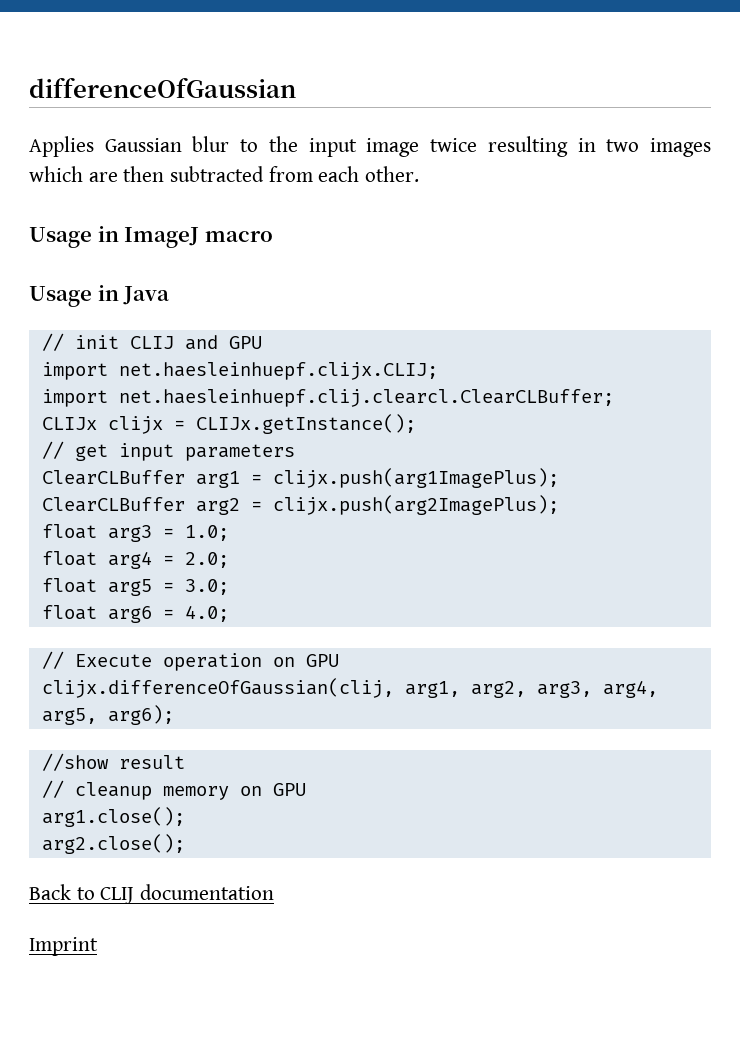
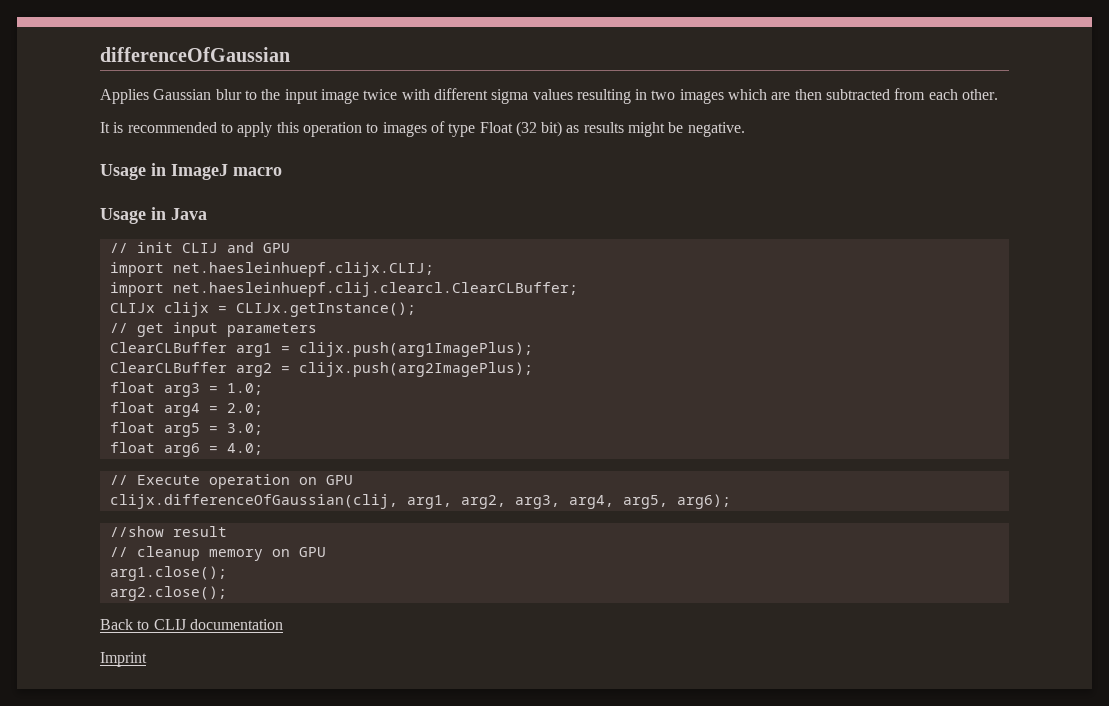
(478, 145) none -> [401,88,573,104] with different sigma values
(420, 174) none -> [100,121,745,137] // It is recommended to apply this operation to images of type Float (32 bit) as results might be negative.

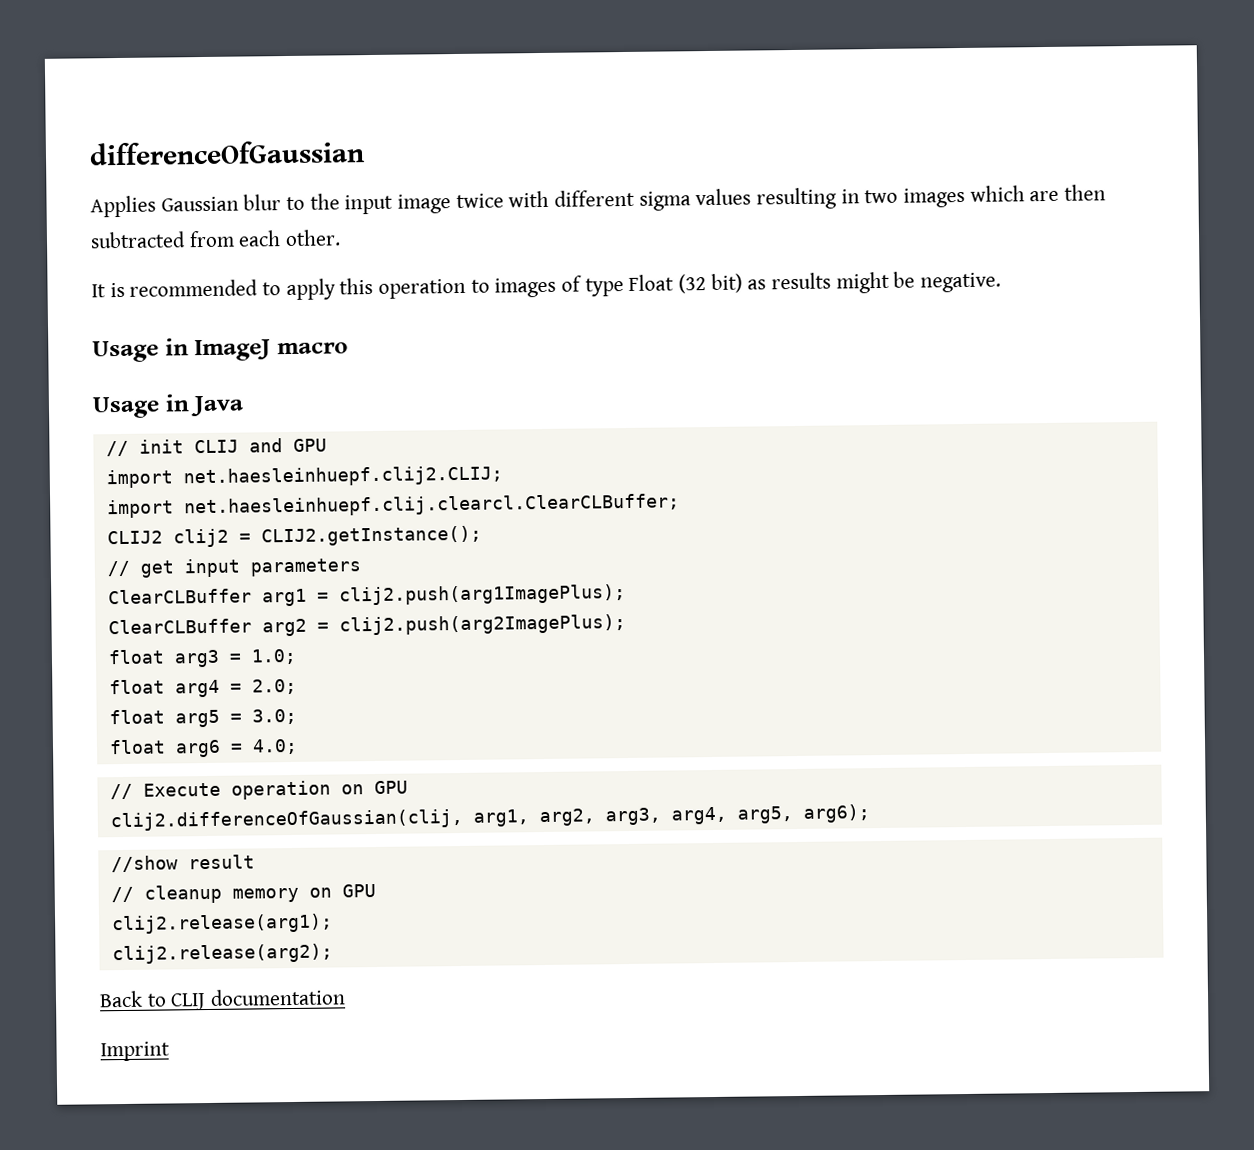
[172,262,434,277] net.haesleinhuepf.clijx.CLIJ; -> [182,465,503,488] net.haesleinhuepf.clij2.CLIJ;
[109,302,416,317] CLIJx clijx = CLIJx.getInstance(); -> [106,525,482,548] CLIJ2 clij2 = CLIJ2.getInstance();
[298,342,533,357] clijx.push(arg1ImagePlus); -> [338,584,626,606] clij2.push(arg1ImagePlus);
[298,362,533,377] clijx.push(arg2ImagePlus); -> [338,614,626,636] clij2.push(arg2ImagePlus);
[109,494,398,509] clijx.differenceOfGaussian(clij, -> [109,808,463,832] clij2.differenceOfGaussian(clij,
[109,566,227,581] [109,586,227,601] arg1.close(); // arg2.close(); -> [111,913,333,935] [111,943,333,965] clij2.release(arg1); // clij2.release(arg2);

